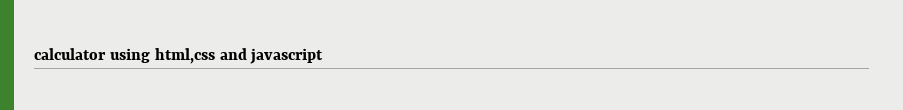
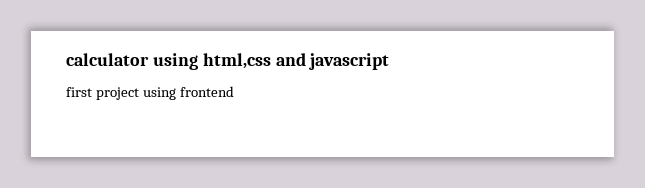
(324, 56) none -> [66,86,234,100] // first project using frontend

